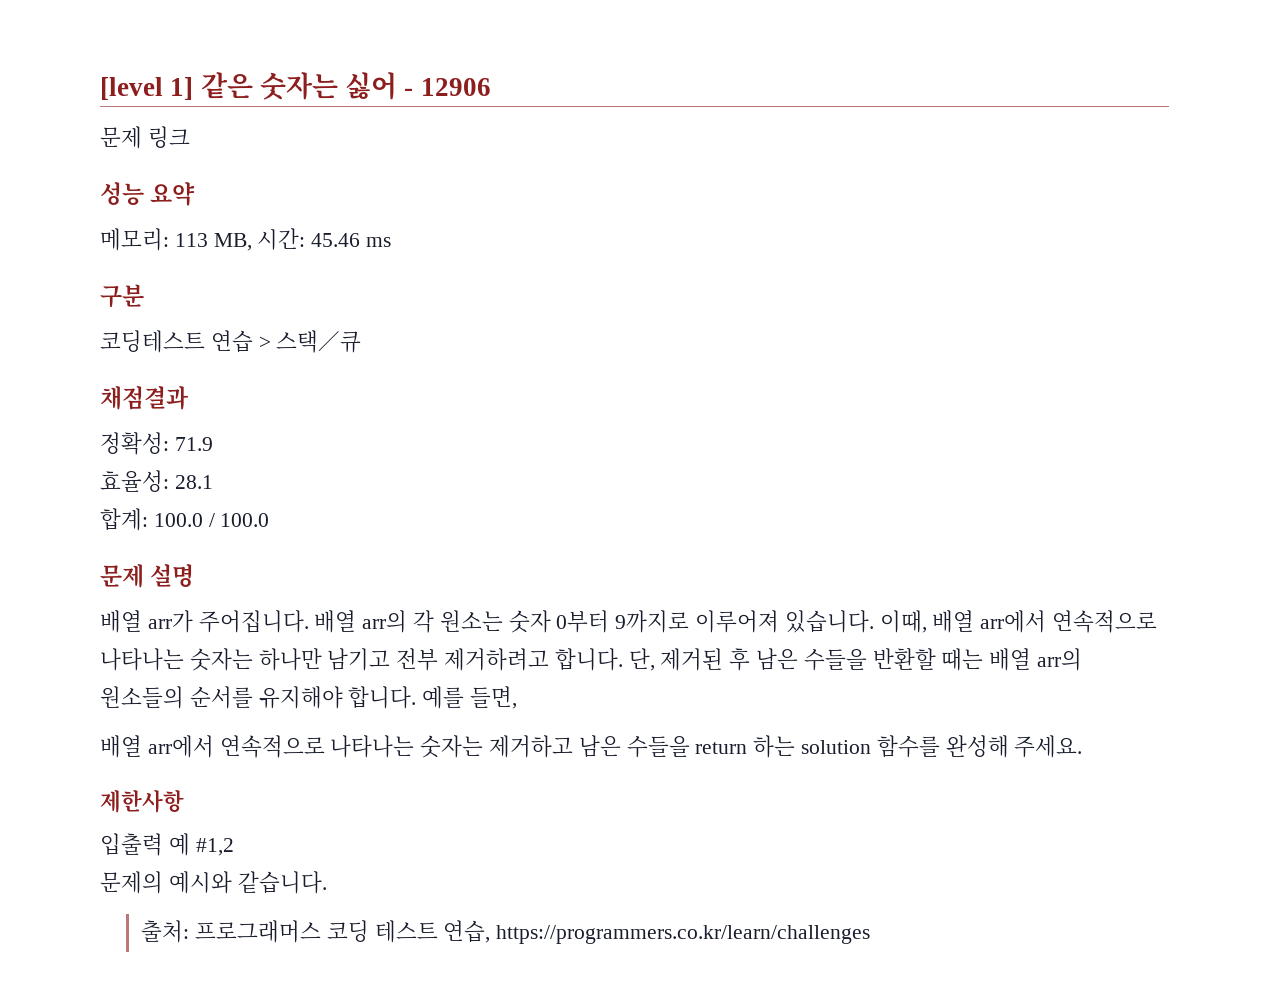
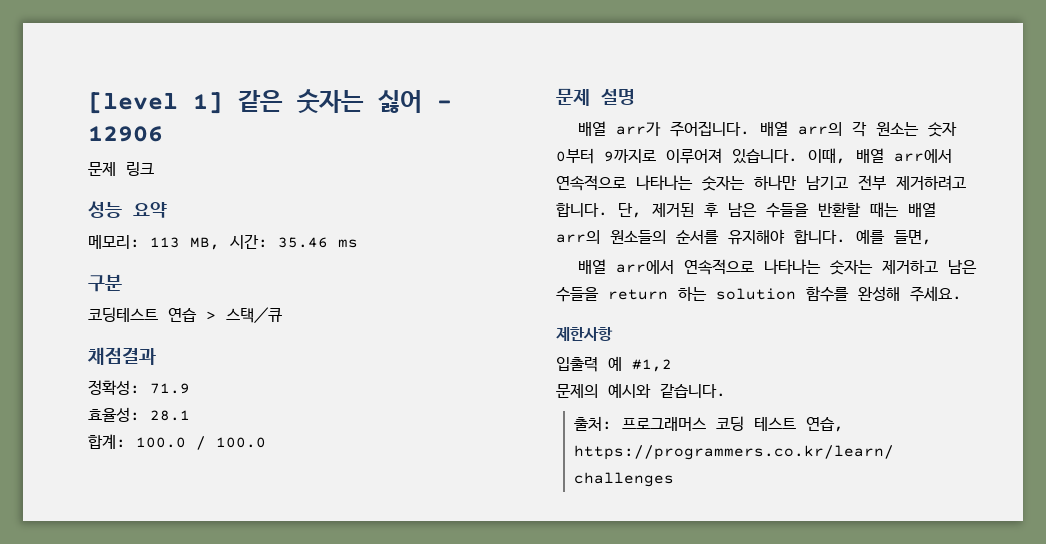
[311,233,361,247] 45.46 -> [278,237,328,248] 35.46

